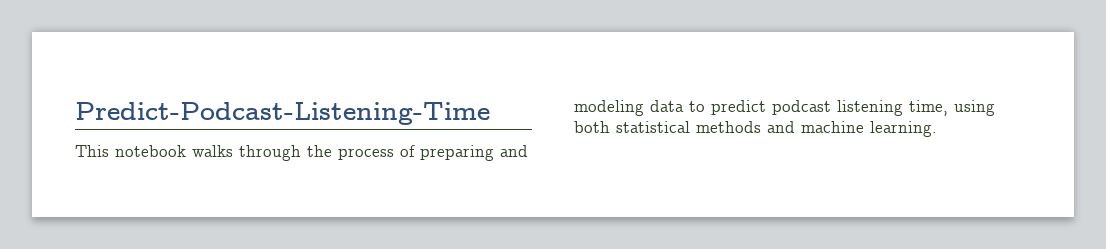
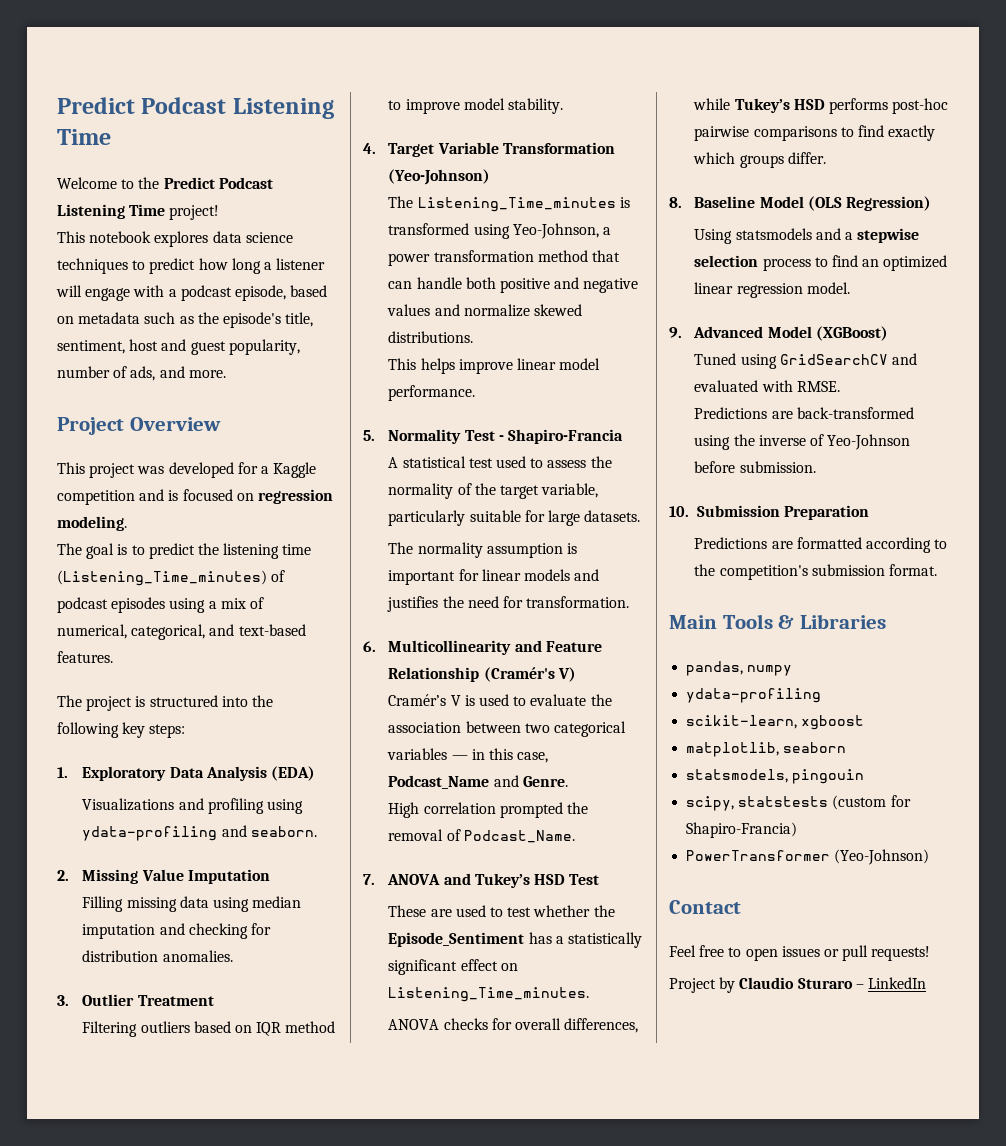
[75,102,490,125] [75,145,528,161] [574,100,995,116] [574,121,937,137] Predict-Podcast-Listening-Time // This notebook walks through the process of preparing and modeling data to predict podcast listening time, using both statistical methods and machine learning. -> [57,97,334,119] [57,129,111,145] [57,177,273,189] [57,204,220,220] [57,231,293,247] [57,258,326,274] [56,285,328,301] [57,312,314,328] [57,339,300,355] [57,366,226,381] [57,417,221,435] [57,462,317,478] [57,489,333,505] [57,516,127,531] [57,543,312,559] [57,570,286,586] [57,597,264,613] [57,624,306,640] [57,651,113,663] [57,695,273,711] [57,722,186,738] [57,766,315,781] [82,798,303,814] [82,825,317,841] [57,869,270,884] [82,896,302,912] [82,923,271,939] [82,950,233,962] [57,994,214,1006] [82,1021,336,1037] [388,98,563,114] [363,142,615,157] [388,169,491,185] [388,196,630,212] [388,223,611,239] [388,250,620,266] [388,277,639,293] [387,304,582,317] [388,331,474,343] [388,358,601,374] [388,385,476,401] [363,429,623,444] [388,456,612,468] [388,483,599,499] [388,510,641,526] [388,542,577,558] [388,569,600,585] [387,596,630,612] [363,640,602,655] [388,667,576,682] [388,694,612,706] [388,721,626,737] [387,748,549,763] [388,775,568,789] [388,802,588,818] [388,829,575,843] [363,873,600,888] [388,905,615,917] [388,932,642,948] [388,959,518,975] [388,987,590,1002] [388,1018,639,1033] [693,98,949,114] [694,125,936,141] [693,152,826,168] [669,196,931,211] [694,228,920,244] [694,255,948,271] [694,282,850,298] [669,326,888,341] [694,353,917,369] [694,380,840,392] [694,407,914,419] [694,434,911,450] [694,461,816,473] [669,505,869,520] [694,537,948,553] [694,564,937,580] [669,614,887,629] [686,661,793,676] [686,688,822,703] [686,715,865,730] [686,742,847,757] [686,769,865,784] [686,795,911,811] [686,822,798,838] [686,849,930,865] [669,900,741,914] [669,945,931,961] [669,977,926,993] Predict Podcast Listening Time // Welcome to the Predict Podcast Listening Time project! // This notebook explores data science techniques to predict how long a listener will engage with a podcast episode, based on metadata such as the episode's title, sentiment, host and guest popularity, number of ads, and more. // Project Overview // This project was developed for a Kaggle competition and is focused on regression modeling. // The goal is to predict the listening time (Listening_Time_minutes) of podcast episodes using a mix of numerical, categorical, and text-based features. // The project is structured into the following key steps: // 1. Exploratory Data Analysis (EDA) // Visualizations and profiling using ydata-profiling and seaborn. // 2. Missing Value Imputation // Filling missing data using median imputation and checking for distribution anomalies. // 3. Outlier Treatment // Filtering outliers based on IQR method to improve model stability. // 4. Target Variable Transformation (Yeo-Johnson) // The Listening_Time_minutes is transformed using Yeo-Johnson, a power transformation method that can handle both positive and negative values and normalize skewed distributions. // This helps improve linear model performance. // 5. Normality Test - Shapiro-Francia // A statistical test used to assess the normality of the target variable, particularly suitable for large datasets. // The normality assumption is important for linear models and justifies the need for transformation. // 6. Multicollinearity and Feature Relationship (Cramér's V) // Cramér’s V is used to evaluate the association between two categorical variables — in this case, Podcast_Name and Genre. // High correlation prompted the removal of Podcast_Name. // 7. ANOVA and Tukey’s HSD Test // These are used to test whether the Episode_Sentiment has a statistically significant effect on Listening_Time_minutes. // ANOVA checks for overall differences, while Tukey’s HSD performs post-hoc pairwise comparisons to find exactly which groups differ. // 8. Baseline Model (OLS Regression) // Using statsmodels and a stepwise selection process to find an optimized linear regression model. // 9. Advanced Model (XGBoost) // Tuned using GridSearchCV and evaluated with RMSE. // Predictions are back-transformed using the inverse of Yeo-Johnson before submission. // 10. Submission Preparation // Predictions are formatted according to the competition's submission format. // Main Tools & Libraries // pandas, numpy // ydata-profiling // scikit-learn, xgboost // matplotlib, seaborn // statsmodels, pingouin // scipy, statstests (custom for Shapiro-Francia) // PowerTransformer (Yeo-Johnson) // Contact // Feel free to open issues or pull requests! // Project by Claudio Sturaro – LinkedIn

